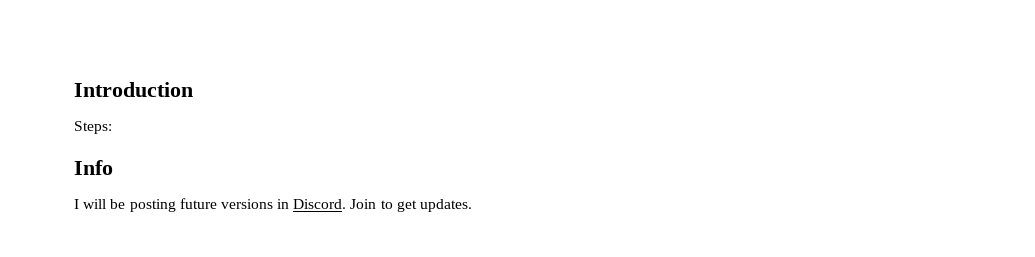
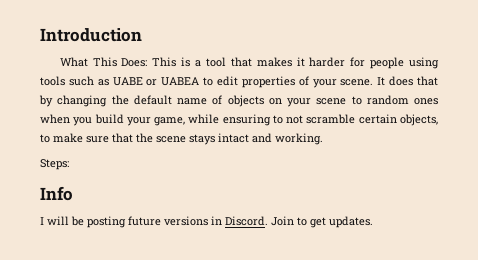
(193, 89) none -> [59,57,439,69] [40,76,438,88] [39,95,438,107] [40,114,438,126] [40,133,323,145] // What This Does: This is a tool that makes it harder for people using tools such as UABE or UABEA to edit properties of your scene. It does that by changing the default name of objects on your scene to random ones when you build your game, while ensuring to not scramble certain objects, to make sure that the scene stays intact and working.

